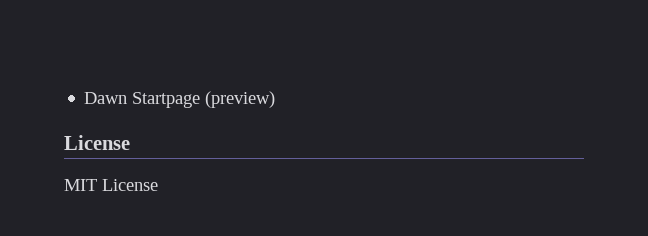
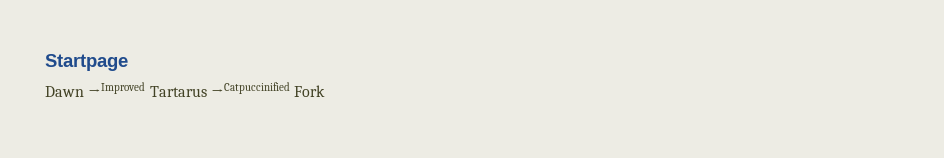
[84,91,276,108] [64,135,130,150] [64,179,158,191] Dawn Startpage (preview) // License // MIT License -> [45,54,128,71] [45,82,326,97] Startpage // Dawn →Improved Tartarus →Catpuccinified Fork

